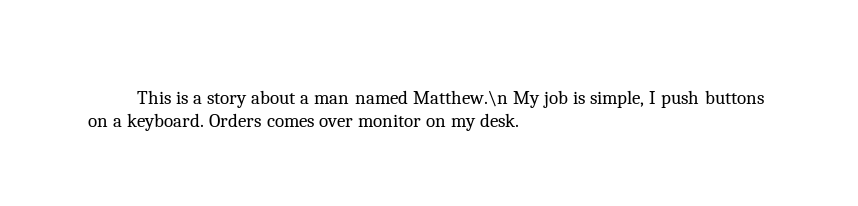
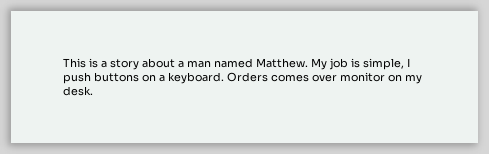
[412,90,508,107] Matthew.\n -> [256,58,308,68] Matthew.

